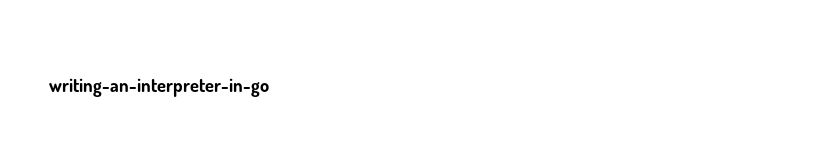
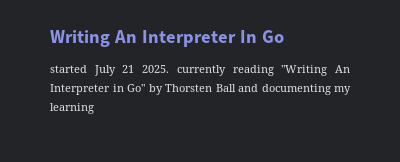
[49,78,269,97] writing-an-interpreter-in-go -> [50,30,284,47] [50,65,350,76] [50,84,351,95] [50,103,94,114] Writing An Interpreter In Go // started July 21 2025. currently reading "Writing An Interpreter in Go" by Thorsten Ball and documenting my learning

